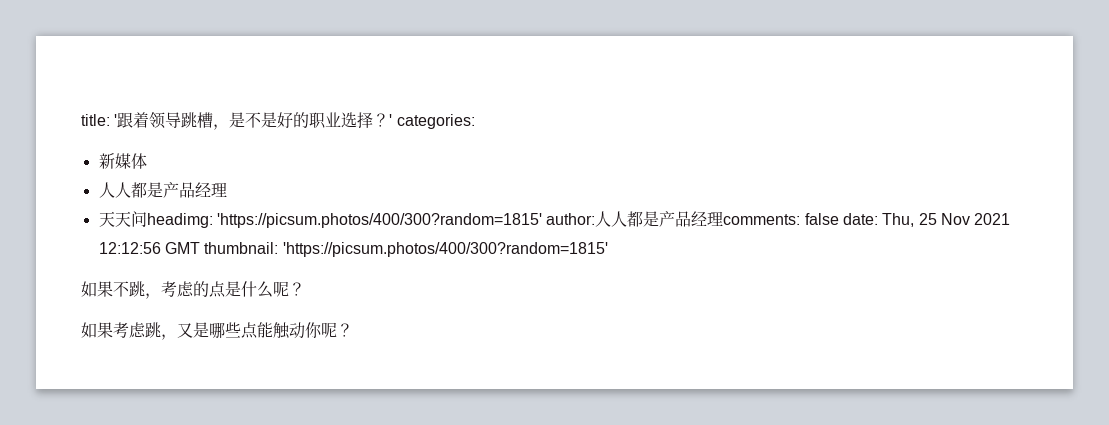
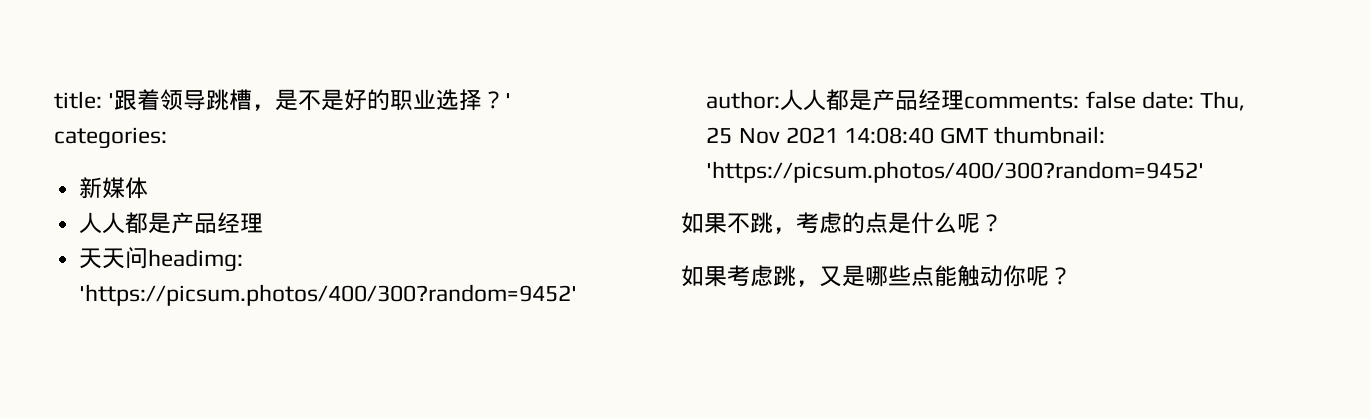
[216,213,542,228] 'https://picsum.photos/400/300?random=1815' -> [79,284,578,306] 'https://picsum.photos/400/300?random=9452'
[98,242,161,254] 12:12:56 -> [843,127,934,144] 14:08:40
[282,242,608,257] 'https://picsum.photos/400/300?random=1815' -> [706,161,1205,183] 'https://picsum.photos/400/300?random=9452'

